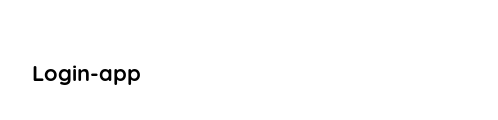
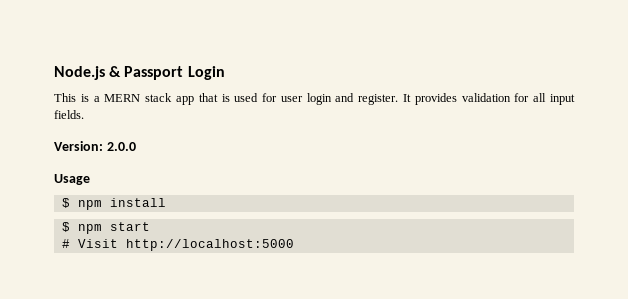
[32,65,141,85] Login-app -> [54,66,225,80] [54,93,575,105] [54,110,84,119] [54,141,136,151] [54,174,90,185] [61,198,166,210] [61,222,150,234] [61,239,294,251] Node.js & Passport Login // This is a MERN stack app that is used for user login and register. It provides validation for all input fields. // Version: 2.0.0 // Usage // $ npm install // $ npm start // # Visit http://localhost:5000

